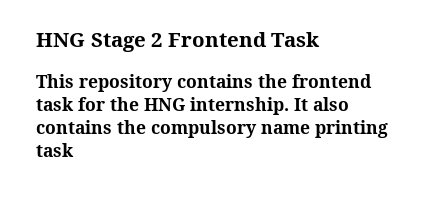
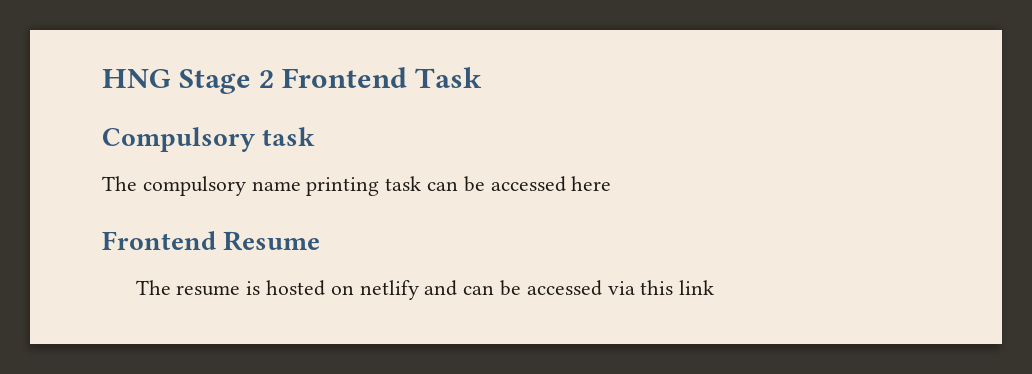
[36,74,372,92] [36,97,349,115] [36,120,388,138] [36,143,74,157] This repository contains the frontend task for the HNG internship. It also contains the compulsory name printing task -> [102,127,316,152] [102,176,612,196] [102,231,321,251] [135,280,715,300] Compulsory task // The compulsory name printing task can be accessed here // Frontend Resume // The resume is hosted on netlify and can be accessed via this link

